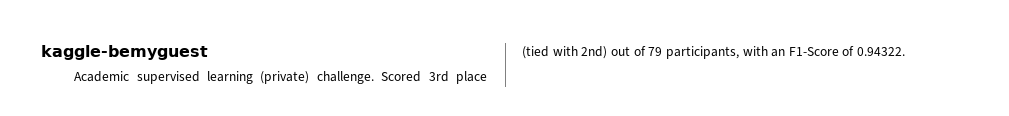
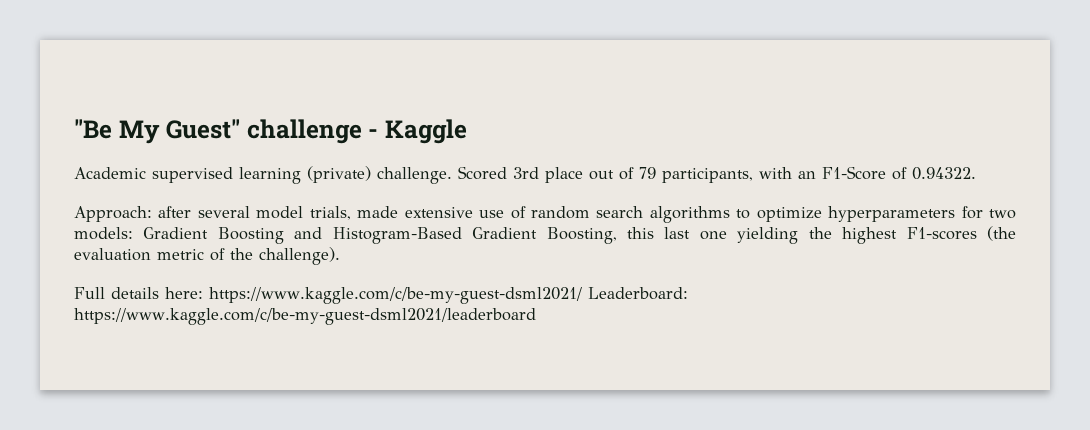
[41,45,208,60] kaggle-bemyguest -> [74,119,468,144] "Be My Guest" challenge - Kaggle
[522,46,608,59] (tied with 2nd) -> (583, 175) none
(906, 51) none -> [74,206,1016,223] [74,226,1017,244] [74,247,340,265] [74,287,688,304] [74,308,536,325] // Approach: after several model trials, made extensive use of random search algorithms to optimize hyperparameters for two models: Gradient Boosting and Histogram-Based Gradient Boosting, this last one yielding the highest F1-scores (the evaluation metric of the challenge). // Full details here: https://www.kaggle.com/c/be-my-guest-dsml2021/ Leaderboard: https://www.kaggle.com/c/be-my-guest-dsml2021/leaderboard

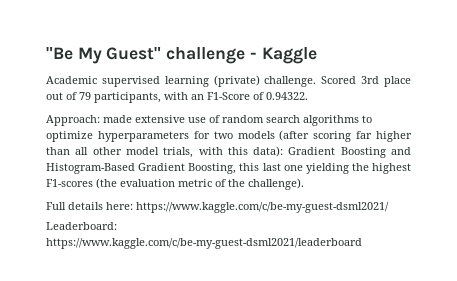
[158,206,351,220] after several model trials, -> (100, 120) none
[74,227,133,240] models: -> [237,130,412,142] [46,146,284,158] models (after scoring far higher than all other model trials, with this data):
(582, 295) none -> (389, 207) //

